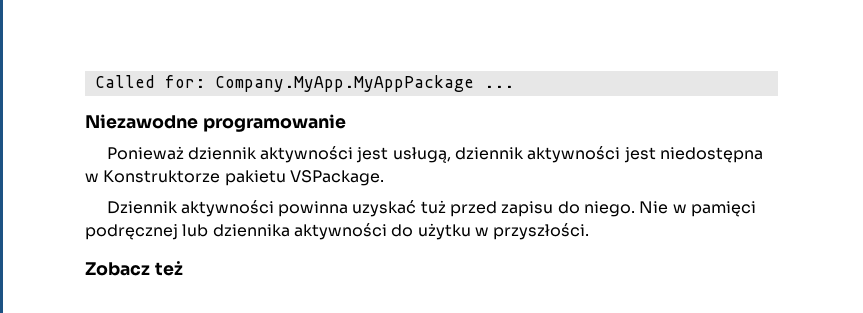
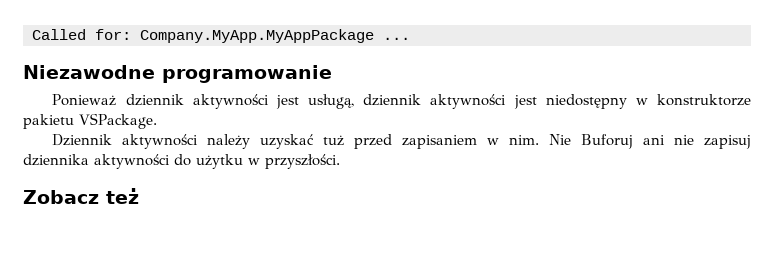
[660,147,764,163] [85,170,221,183] niedostępna w Konstruktorze -> [545,94,751,109] niedostępny w konstruktorze
[278,201,349,217] powinna -> [207,134,251,149] należy
[501,201,757,217] [85,224,209,240] zapisu do niego. Nie w pamięci podręcznej lub -> [402,134,752,149] zapisaniem w nim. Nie Buforuj ani nie zapisuj

